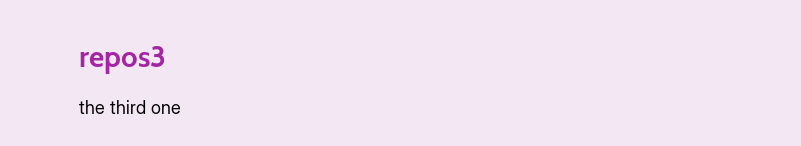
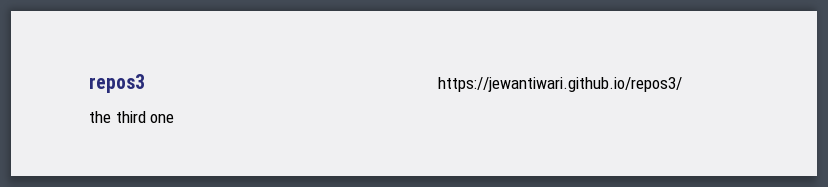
(181, 109) none -> [438,77,682,92] https://jewantiwari.github.io/repos3/

